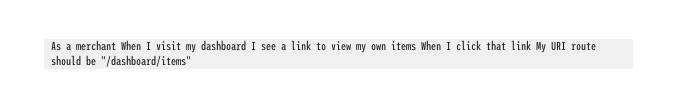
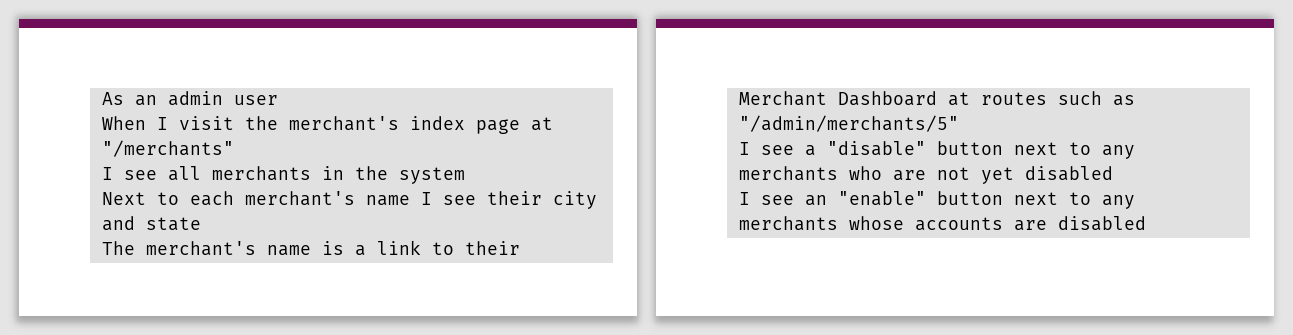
[66,40,597,53] [51,55,192,67] a merchant When I visit my dashboard I see a link to view my own items When I click that link My URI route should be "/dashboard/items" -> [134,91,278,106] [101,116,553,134] [101,140,234,157] [101,166,465,184] [101,191,597,209] [101,216,201,231] [101,240,520,256] [738,91,1135,106] [738,115,959,132] [738,141,1135,159] [738,166,1113,184] [738,191,1135,209] [738,216,1146,231] an admin user // When I visit the merchant's index page at "/merchants" // I see all merchants in the system // Next to each merchant's name I see their city and state // The merchant's name is a link to their Merchant Dashboard at routes such as "/admin/merchants/5" // I see a "disable" button next to any merchants who are not yet disabled // I see an "enable" button next to any merchants whose accounts are disabled

